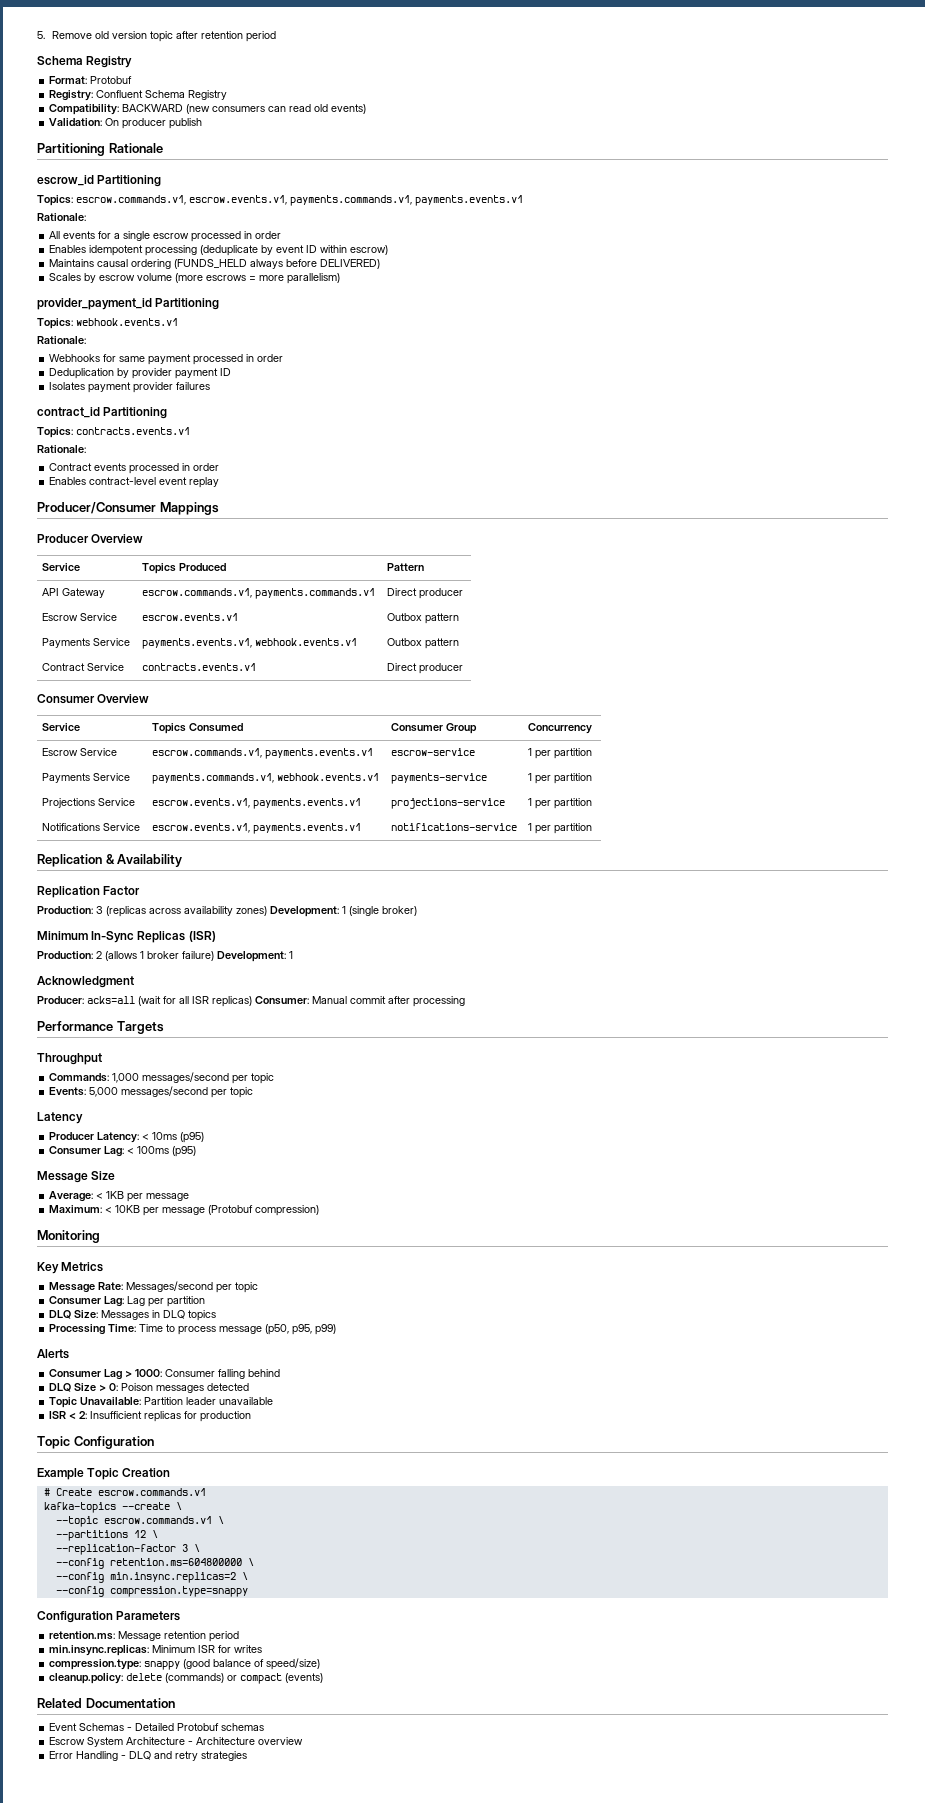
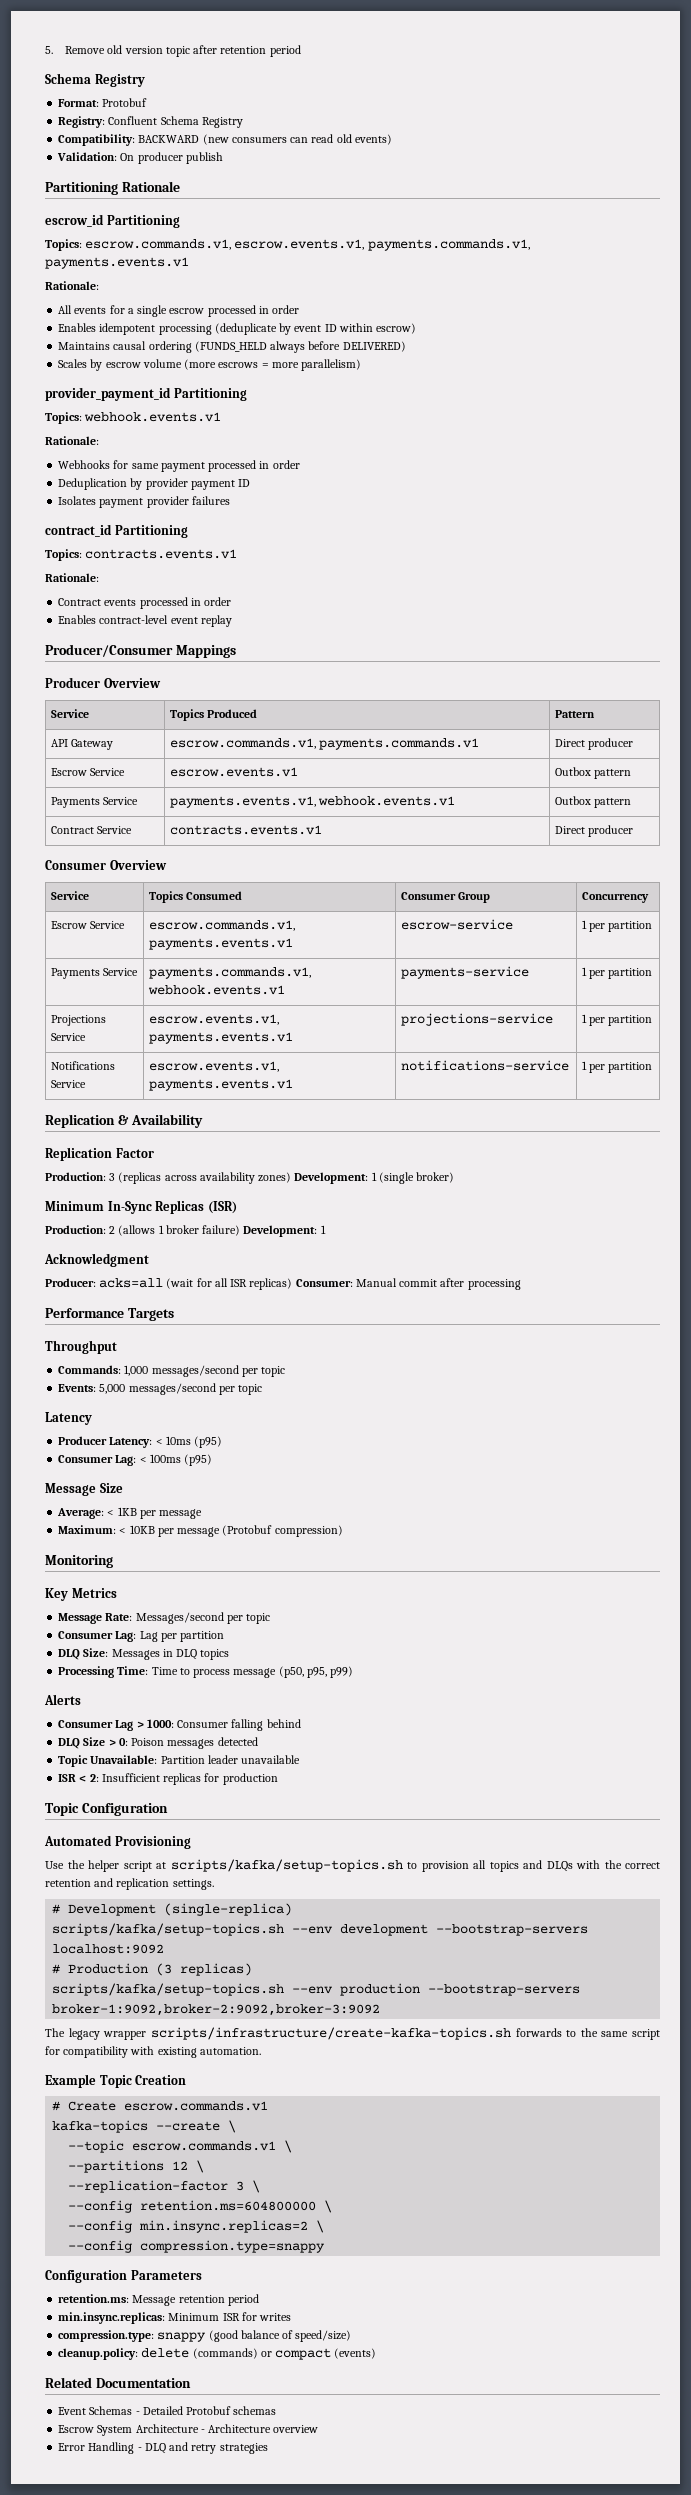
(154, 1442) none -> [44,1835,191,1849] [45,1859,660,1872] [45,1878,214,1890] [52,1903,293,1916] [52,1923,589,1936] [52,1944,165,1954] [52,1963,253,1976] [52,1983,581,1996] [52,2004,381,2016] [45,2027,660,2040] [45,2046,261,2058] // Automated Provisioning // Use the helper script at scripts/kafka/setup-topics.sh to provision all topics and DLQs with the correct retention and replication settings. // # Development (single-replica) // scripts/kafka/setup-topics.sh --env development --bootstrap-servers localhost:9092 // # Production (3 replicas) // scripts/kafka/setup-topics.sh --env production --bootstrap-servers broker-1:9092,broker-2:9092,broker-3:9092 // The legacy wrapper scripts/infrastructure/create-kafka-topics.sh forwards to the same script for compatibility with existing automation.

